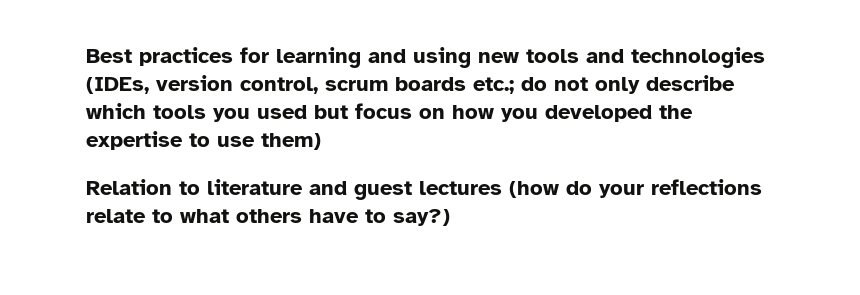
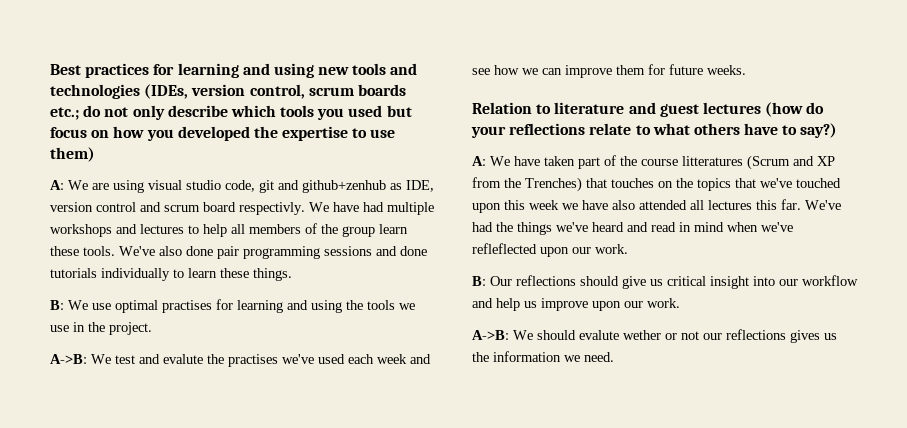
(321, 141) none -> [50,180,434,193] [50,202,434,215] [50,223,408,237] [50,246,427,259] [50,268,292,281] [50,299,415,313] [50,322,152,335] [50,354,431,367] [472,64,746,78] // A: We are using visual studio code, git and github+zenhub as IDE, version control and scrum board respectivly. We have had multiple workshops and lectures to help all members of the group learn these tools. We've also done pair programming sessions and done tutorials individually to learn these things. // B: We use optimal practises for learning and using the tools we use in the project. // A->B: We test and evalute the practises we've used each week and see how we can improve them for future weeks.
(450, 217) none -> [472,155,835,170] [472,177,841,192] [472,199,841,213] [472,222,793,235] [472,243,628,257] [472,275,858,289] [472,298,680,311] [472,329,837,343] [472,351,614,362] // A: We have taken part of the course litteratures (Scrum and XP from the Trenches) that touches on the topics that we've touched upon this week we have also attended all lectures this far. We've had the things we've heard and read in mind when we've refleflected upon our work. // B: Our reflections should give us critical insight into our workflow and help us improve upon our work. // A->B: We should evalute wether or not our reflections gives us the information we need.

